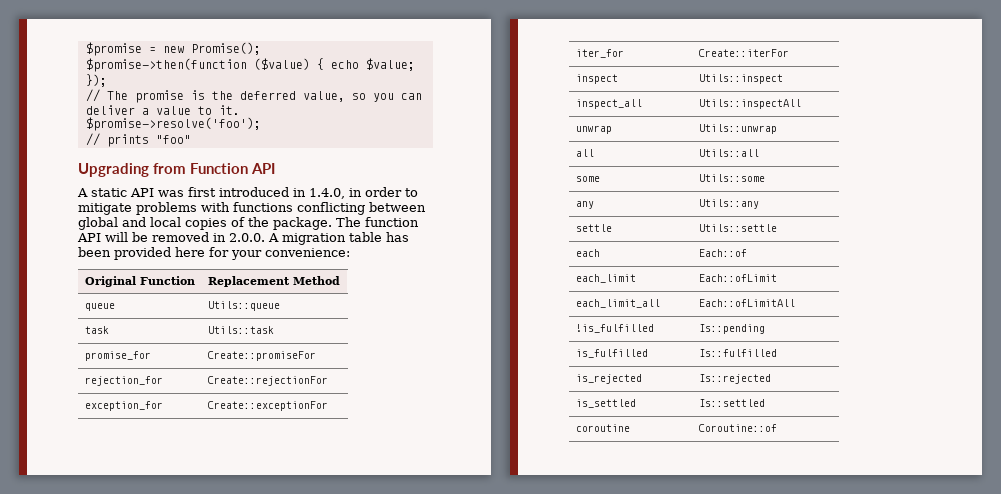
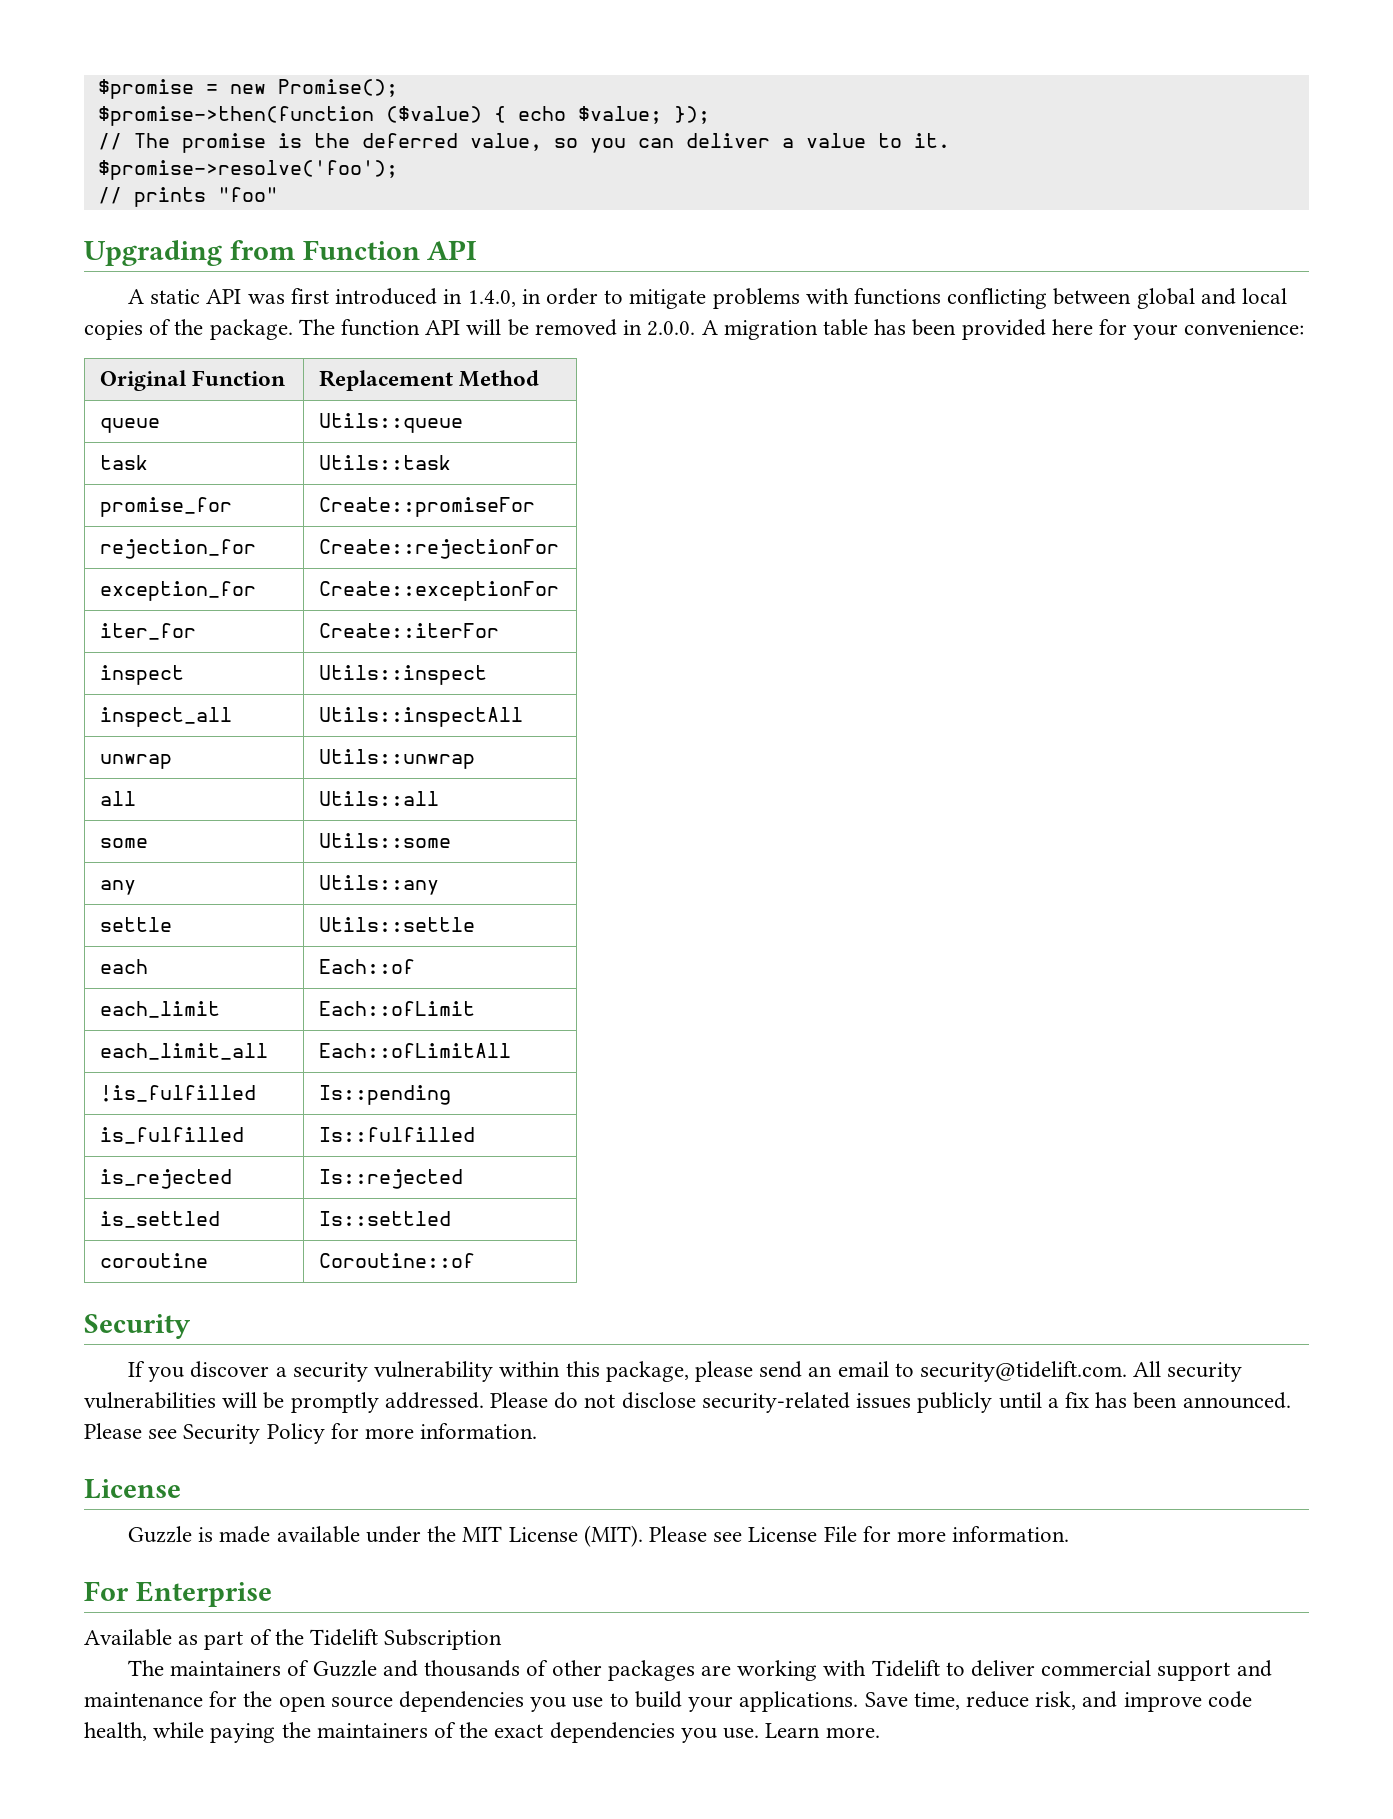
(777, 428) none -> [84,1314,191,1339] [128,1361,1243,1382] [84,1392,1291,1413] [84,1423,538,1444] [84,1479,181,1499] [128,1525,1070,1547] [84,1581,272,1607] [84,1629,503,1650] [128,1660,1272,1681] [84,1691,1252,1712] [84,1722,880,1743] // Security // If you discover a security vulnerability within this package, please send an email to security@tidelift.com. All security vulnerabilities will be promptly addressed. Please do not disclose security-related issues publicly until a fix has been announced. Please see Security Policy for more information. // License // Guzzle is made available under the MIT License (MIT). Please see License File for more information. // For Enterprise // Available as part of the Tidelift Subscription // The maintainers of Guzzle and thousands of other packages are working with Tidelift to deliver commercial support and maintenance for the open source dependencies you use to build your applications. Save time, reduce risk, and improve code health, while paying the maintainers of the exact dependencies you use. Learn more.

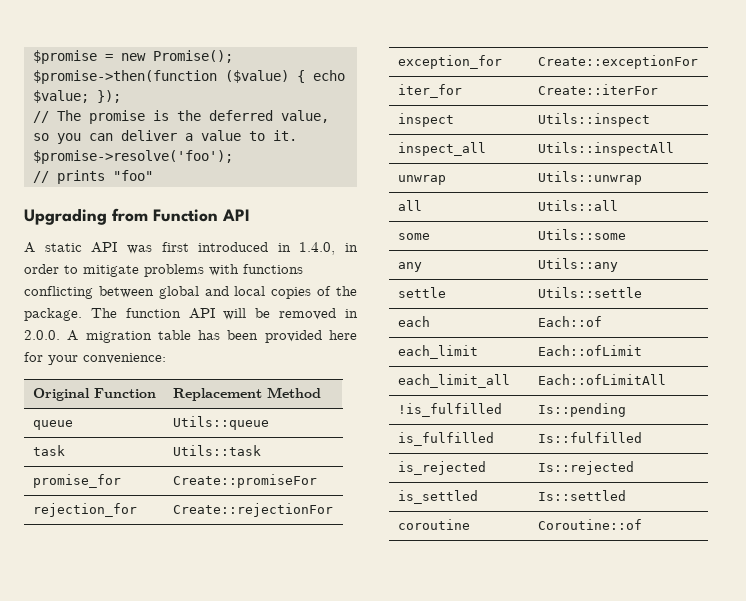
[84,1314,191,1339] [128,1361,1243,1382] [84,1392,1291,1413] [84,1423,538,1444] [84,1479,181,1499] [128,1525,1070,1547] [84,1581,272,1607] [84,1629,503,1650] [128,1660,1272,1681] [84,1691,1252,1712] [84,1722,880,1743] // Security // If you discover a security vulnerability within this package, please send an email to security@tidelift.com. All security vulnerabilities will be promptly addressed. Please do not disclose security-related issues publicly until a fix has been announced. Please see Security Policy for more information. // License // Guzzle is made available under the MIT License (MIT). Please see License File for more information. // For Enterprise // Available as part of the Tidelift Subscription // The maintainers of Guzzle and thousands of other packages are working with Tidelift to deliver commercial support and maintenance for the open source dependencies you use to build your applications. Save time, reduce risk, and improve code health, while paying the maintainers of the exact dependencies you use. Learn more. -> (642, 524) none

